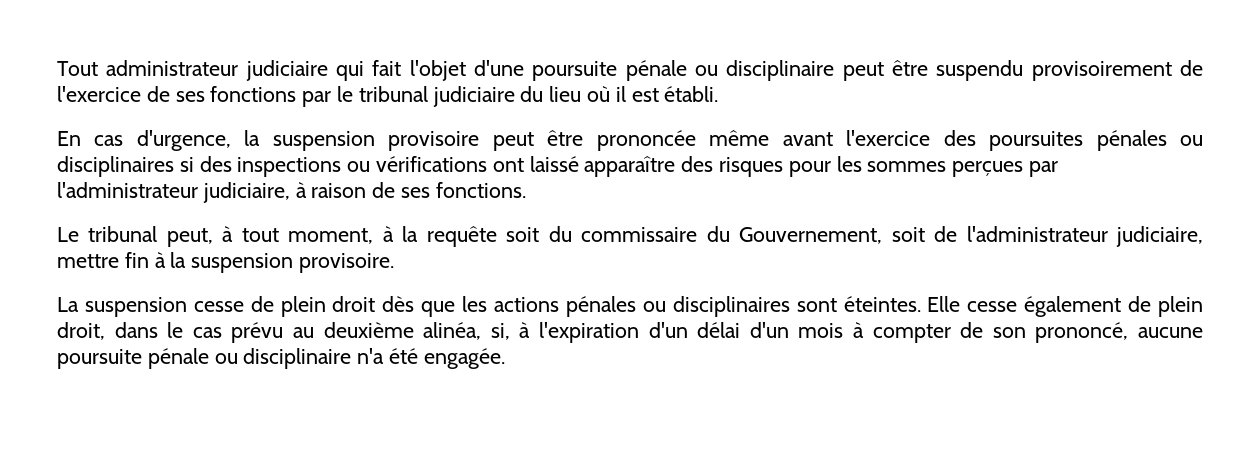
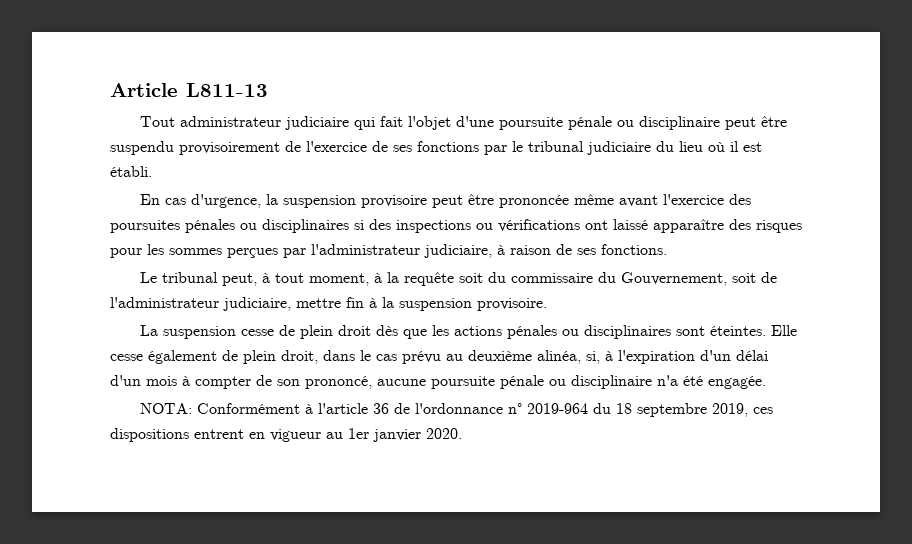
(57, 68) none -> [110,83,268,97] Article L811-13 //
(505, 358) none -> [139,403,773,417] [110,428,462,442] // NOTA: Conformément à l'article 36 de l'ordonnance n° 2019-964 du 18 septembre 2019, ces dispositions entrent en vigueur au 1er janvier 2020.

